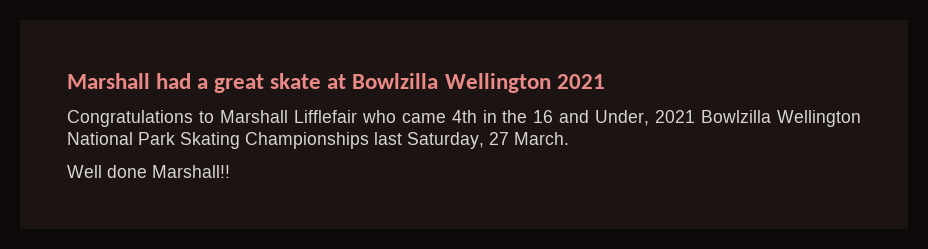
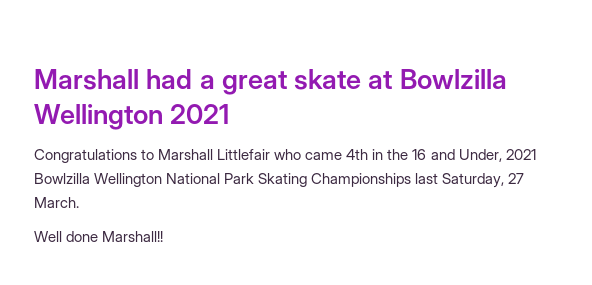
[293,110,357,123] Lifflefair -> [217,149,271,160] Littlefair

